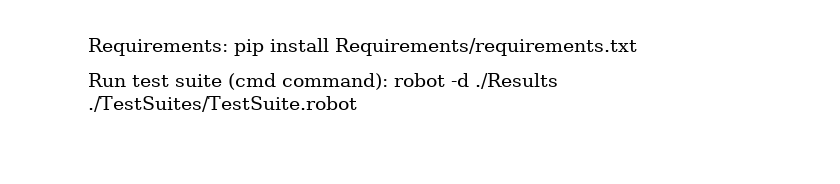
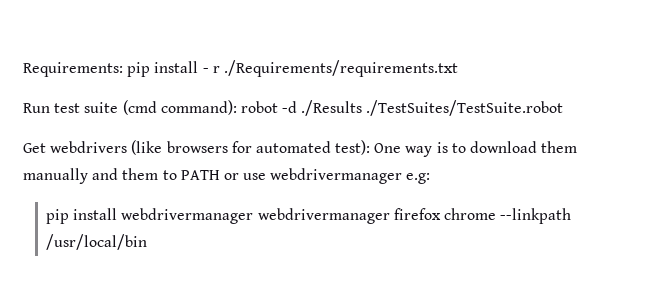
[335,38,637,56] Requirements/requirements.txt -> [202,60,458,77] - r ./Requirements/requirements.txt
(357, 104) none -> [23,140,578,157] [23,168,431,184] [46,208,572,224] [46,234,148,250] // Get webdrivers (like browsers for automated test): One way is to download them manually and them to PATH or use webdrivermanager e.g: // pip install webdrivermanager webdrivermanager firefox chrome --linkpath /usr/local/bin

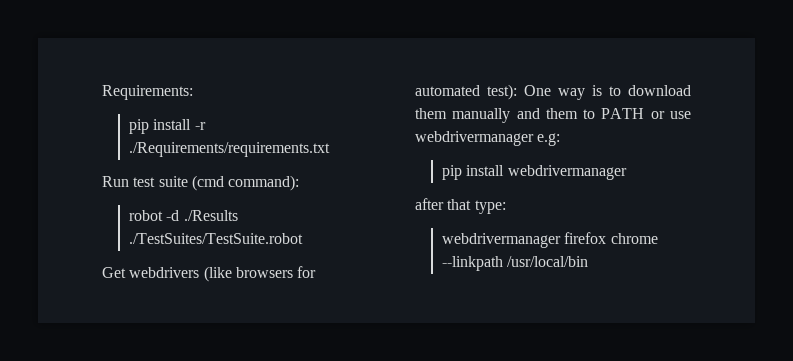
[127,61,220,77] pip install - r -> [128,119,206,134] // pip install -r
(237, 107) none -> (300, 183) //
(254, 216) none -> [415,198,506,214] // after that type: //

